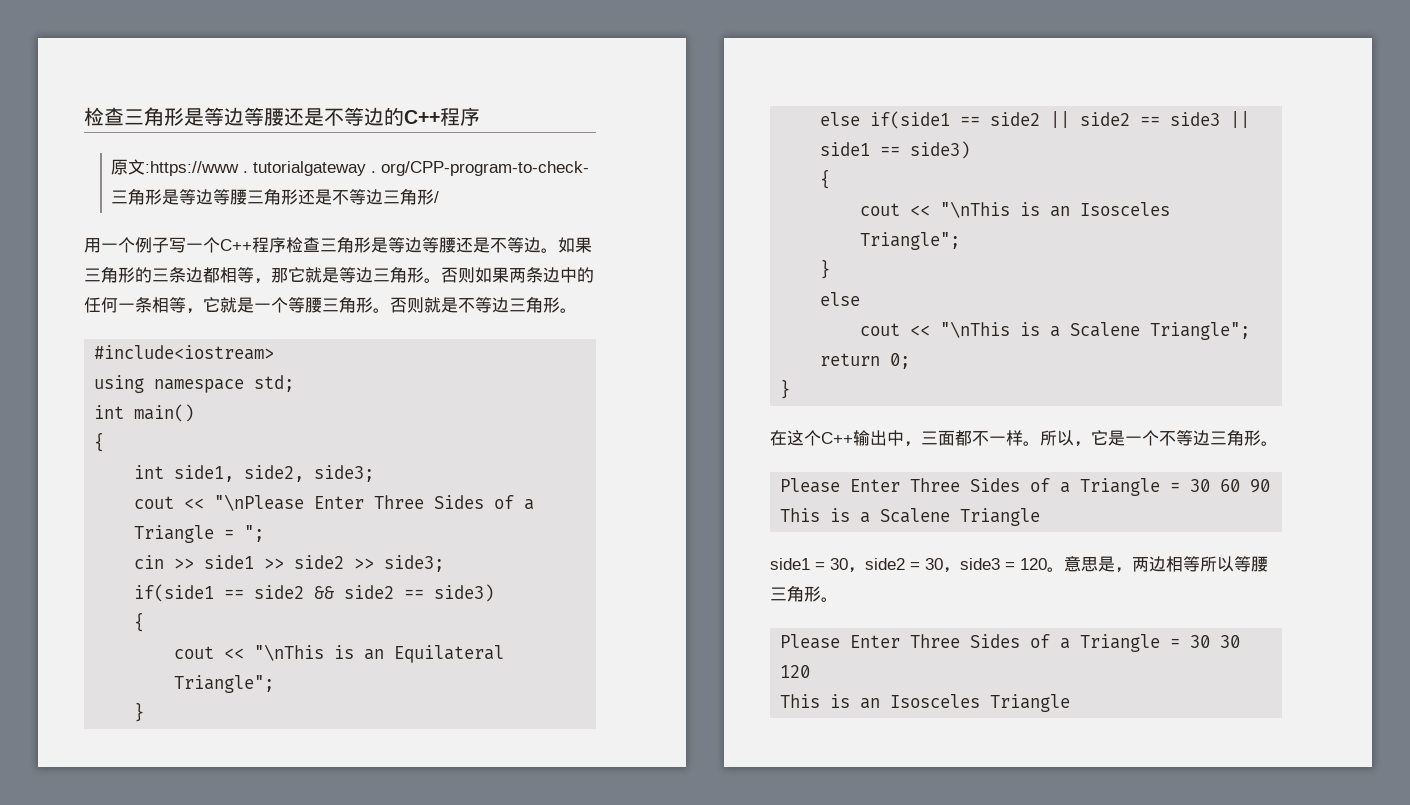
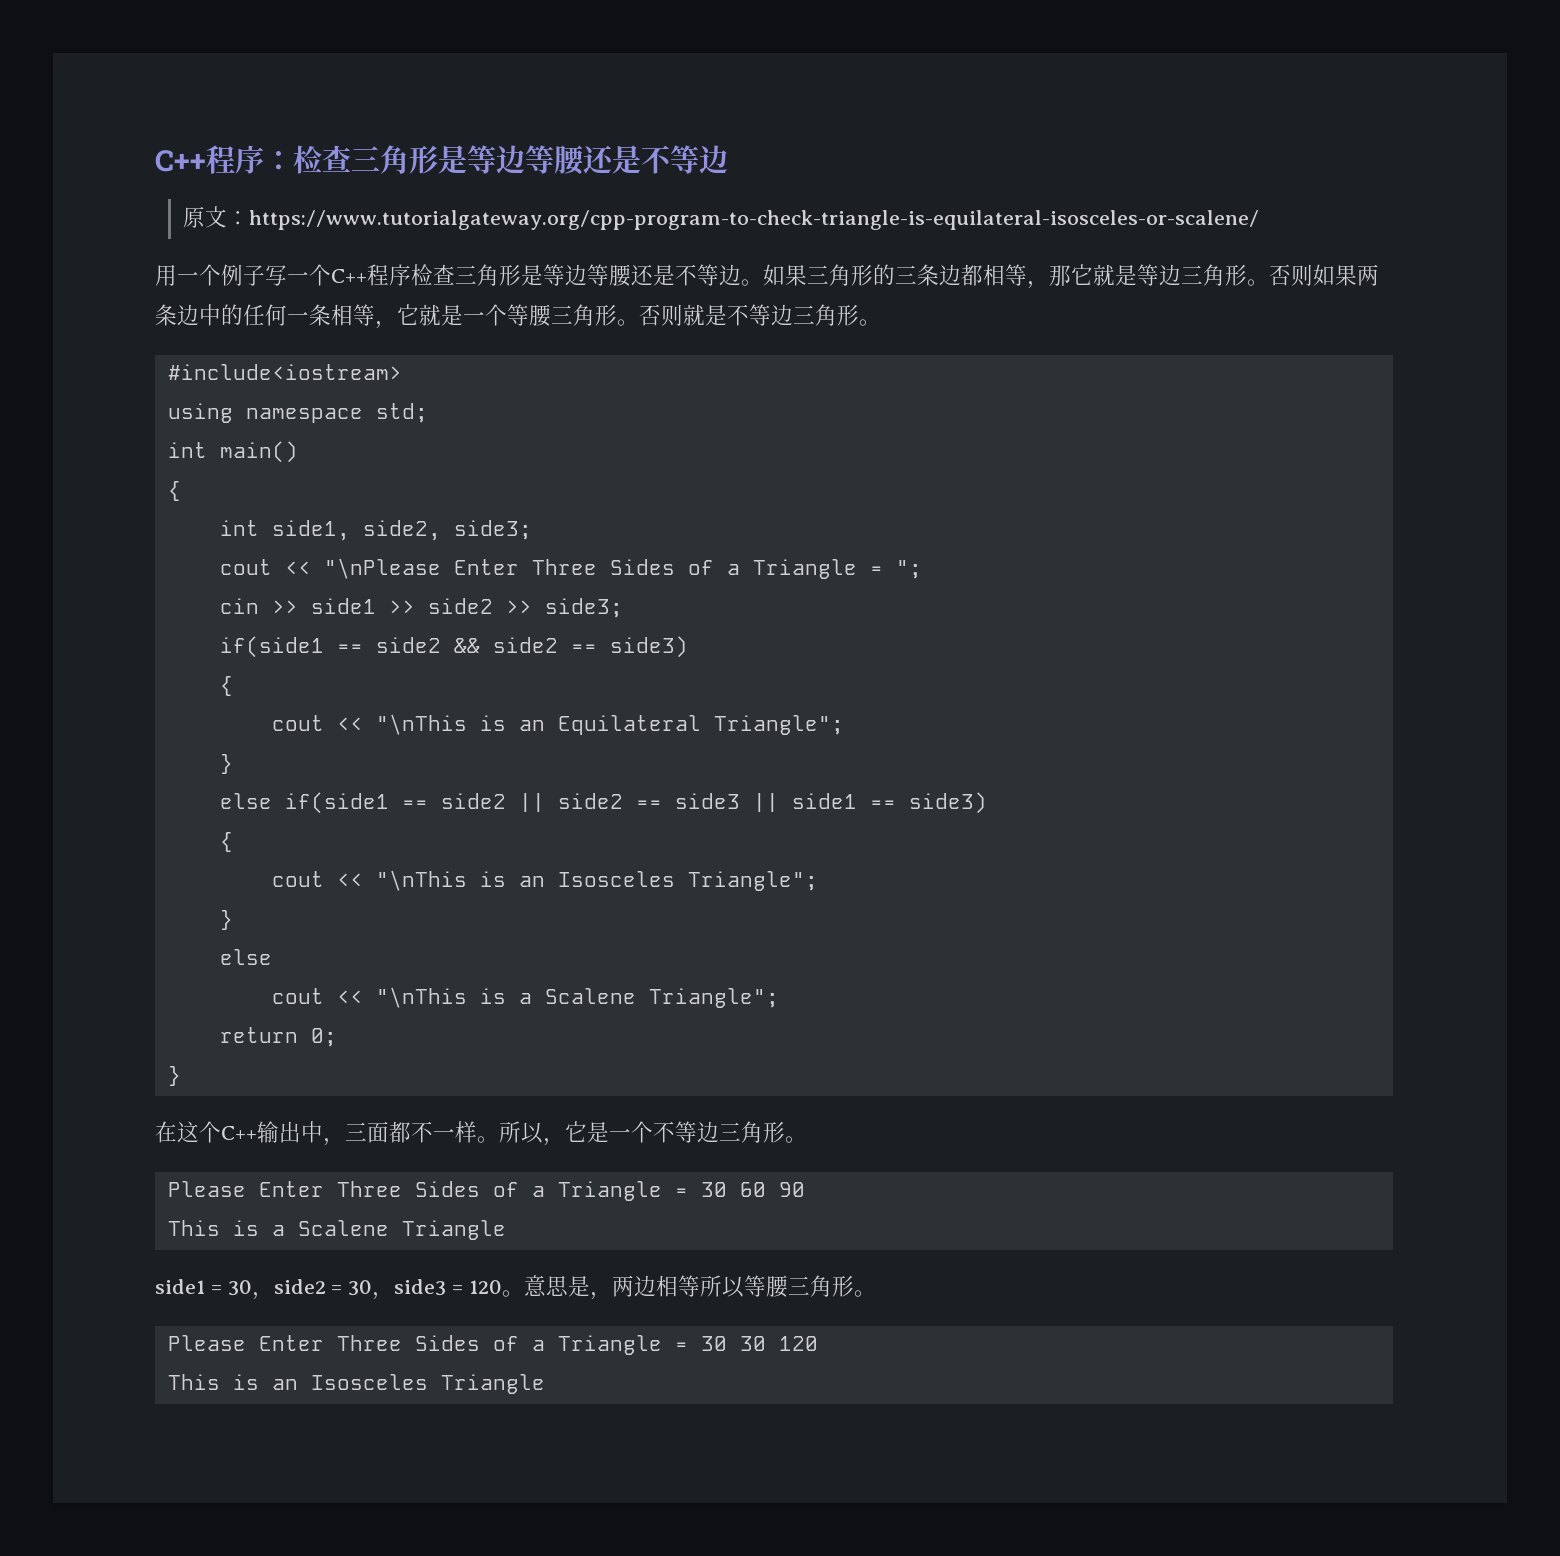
[84,107,480,126] 检查三角形是等边等腰还是不等边的C++程序 -> [155,145,728,175] C++程序：检查三角形是等边等腰还是不等边
[145,161,590,176] [111,188,440,205] :https://www . tutorialgateway . org/CPP-program-to-check-三角形是等边等腰三角形还是不等边三角形/ -> [227,210,1260,230] ：https://www.tutorialgateway.org/cpp-program-to-check-triangle-is-equilateral-isosceles-or-scalene/

